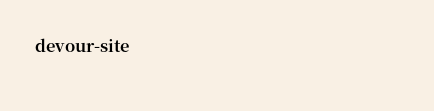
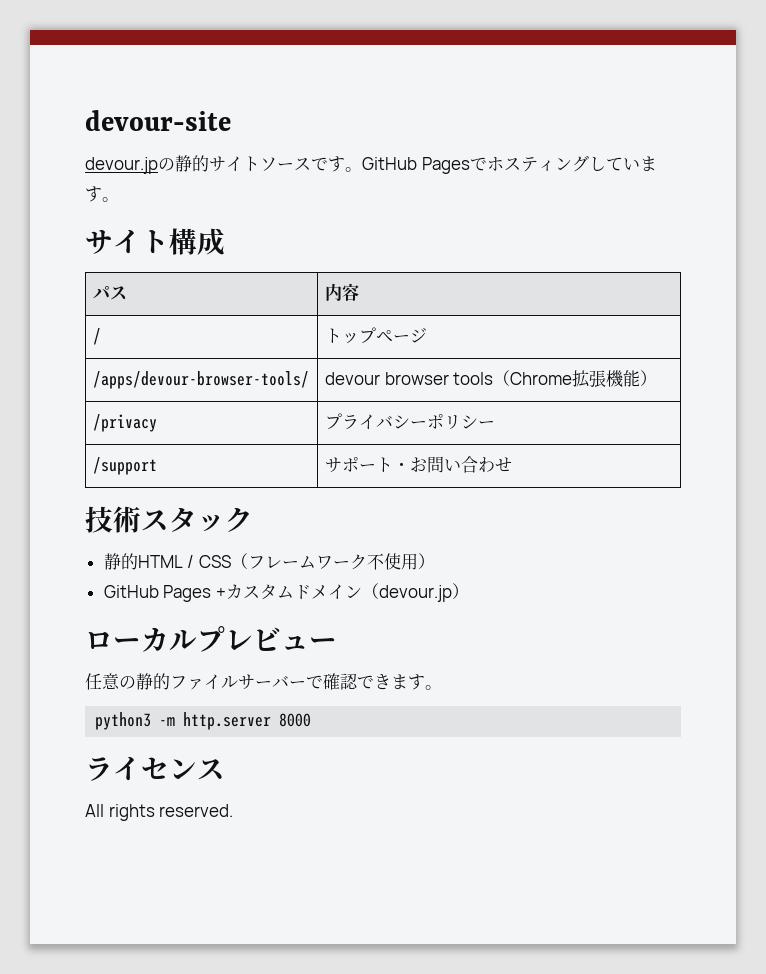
(129, 45) none -> [85,155,657,174] [85,186,119,202] [85,228,225,256] [92,286,127,300] [324,283,359,301] [92,328,101,345] [324,327,427,344] [92,371,309,389] [324,370,658,388] [92,414,157,432] [324,413,495,430] [92,457,157,475] [324,456,512,473] [85,506,253,533] [103,553,435,570] [103,583,469,602] [85,626,337,652] [85,673,442,690] [95,712,312,730] [85,756,225,781] [85,804,234,821] // devour.jpの静的サイトソースです。GitHub Pagesでホスティングしています。 // サイト構成 // パス | 内容 // / | トップページ // /apps/devour-browser-tools/ | devour browser tools（Chrome拡張機能） // /privacy | プライバシーポリシー // /support | サポート・お問い合わせ // 技術スタック // 静的HTML / CSS（フレームワーク不使用） // GitHub Pages +カスタムドメイン（devour.jp） // ローカルプレビュー // 任意の静的ファイルサーバーで確認できます。 // python3 -m http.server 8000 // ライセンス // All rights reserved.

